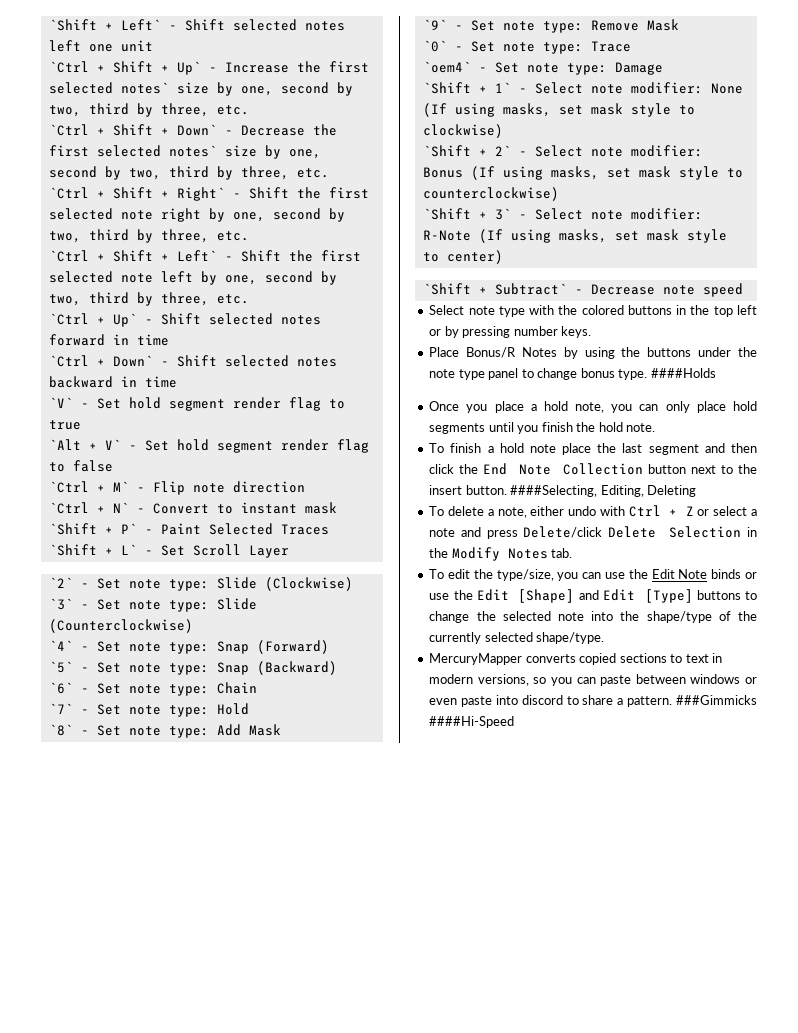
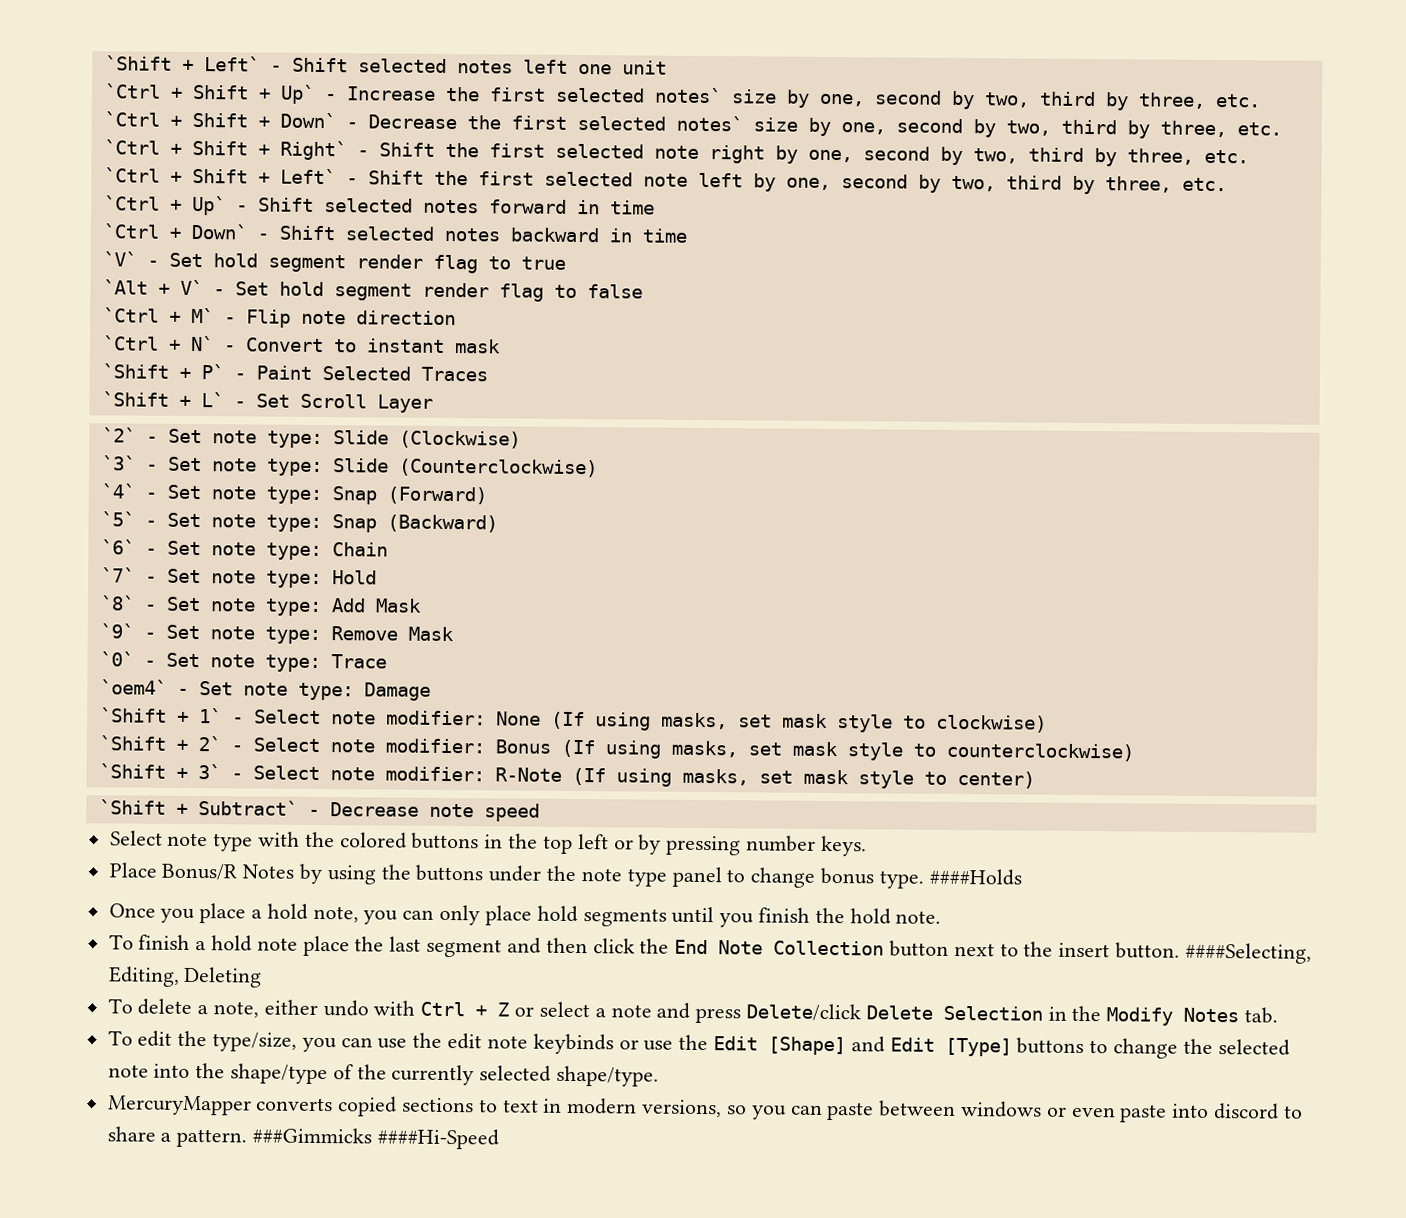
[651,569,742,579] Edit Note binds -> [447,1033,614,1055] edit note keybinds

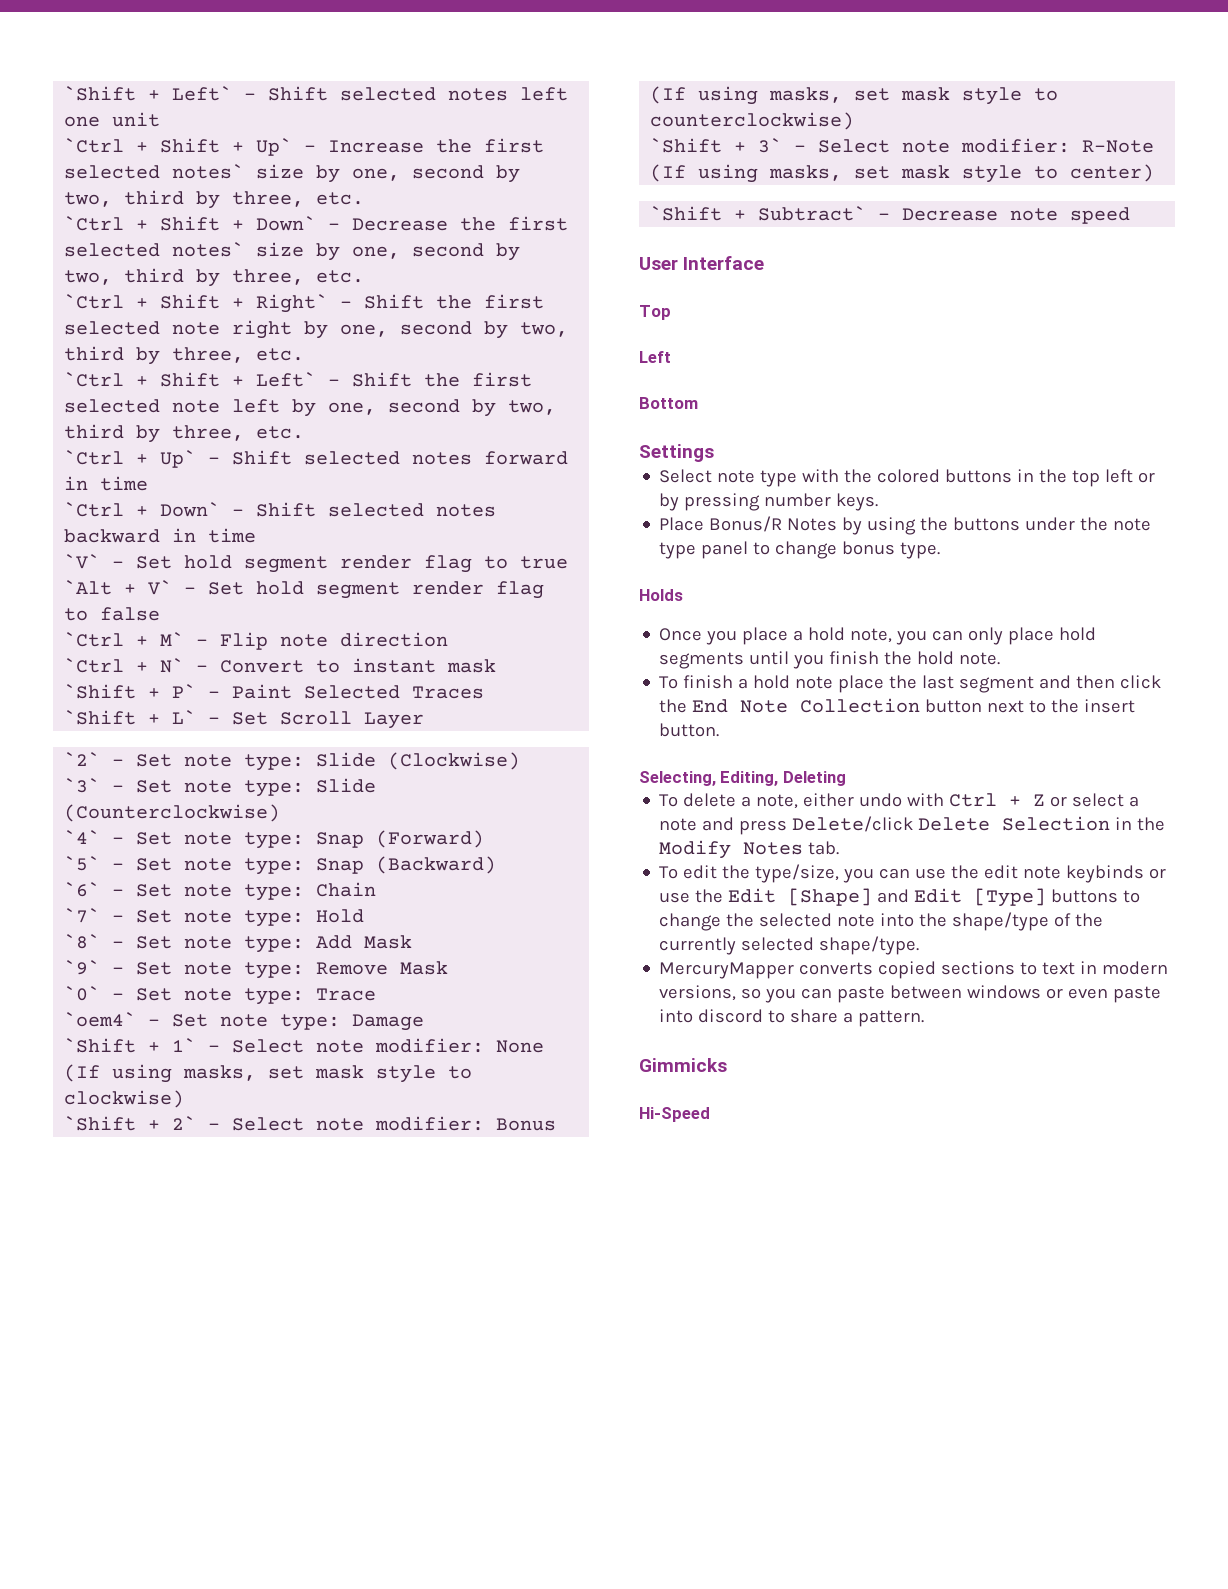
(540, 812) none -> [639,256,765,270] [639,305,671,320] [639,351,671,363] [639,397,698,409] [639,444,714,462] // User Interface // Top // Left // Bottom // Settings
[928,868,1022,886] ####Holds -> [639,589,683,601] // Holds
[1184,942,1312,964] ####Selecting, -> [639,771,716,786] // Selecting,
[252,1127,499,1150] ###Gimmicks ####Hi-Speed -> [639,1058,727,1072] [639,1107,710,1122] // Gimmicks // Hi-Speed

